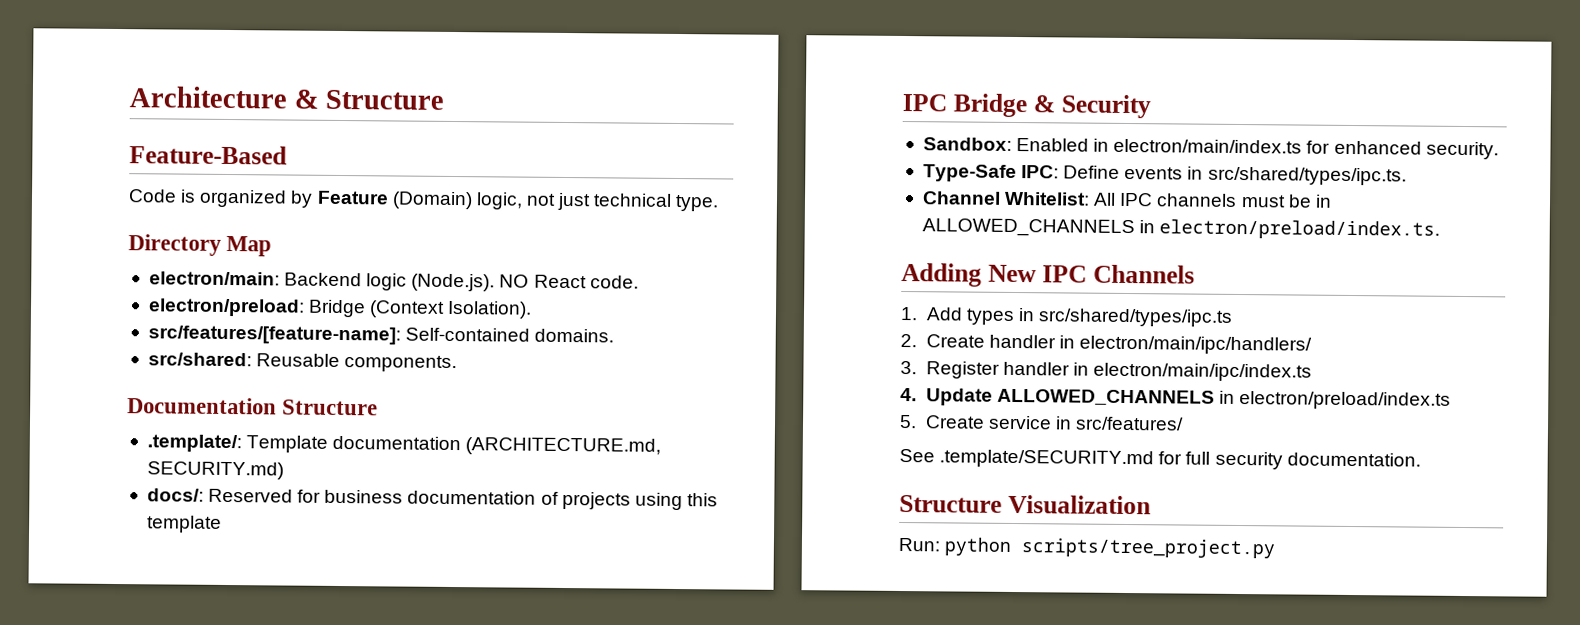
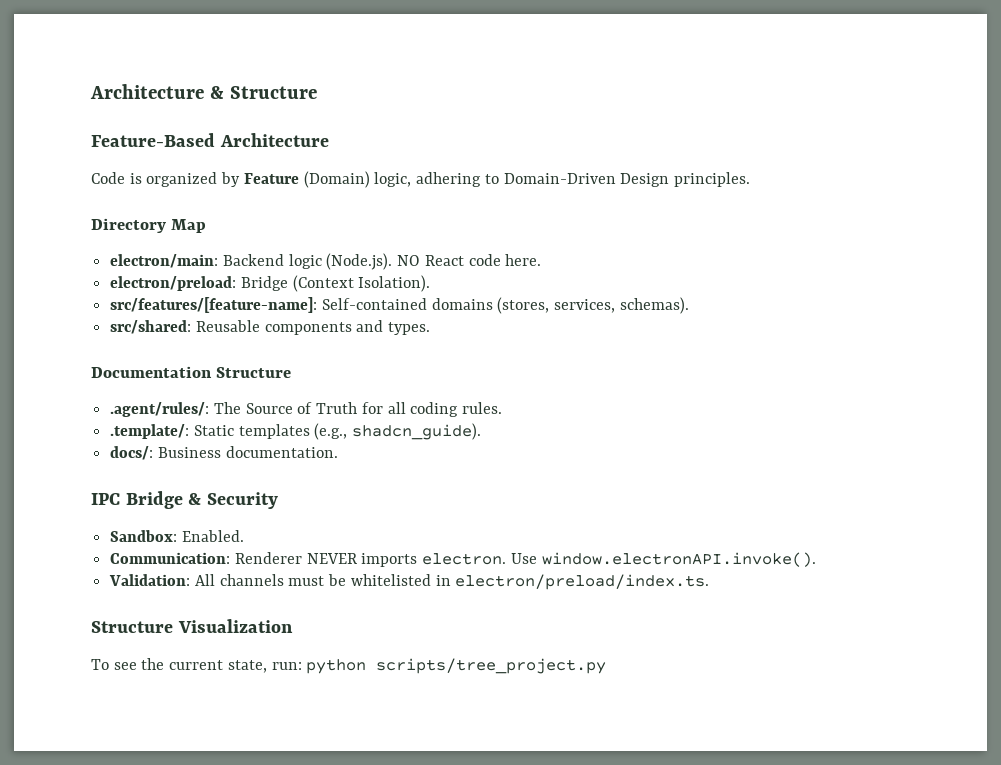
(287, 155) none -> [219,133,329,147] Architecture
[525,192,720,212] not just technical type. -> [416,172,750,187] adhering to Domain-Driven Design principles.
[589,275,639,289] code. -> [468,254,542,266] code here.
[534,328,615,343] domains. -> [431,297,689,314] domains (stores, services, schemas).
[344,355,458,373] components. -> [264,320,431,335] components and types.
[146,434,662,456] [146,461,284,480] [146,488,718,511] [146,515,222,533] .template/: Template documentation (ARCHITECTURE.md, SECURITY.md) // docs/: Reserved for business documentation of projects using this template -> [110,402,503,417] [110,423,482,440] [110,446,338,460] .agent/rules/: The Source of Truth for all coding rules. // .template/: Static templates (e.g., shadcn_guide). // docs/: Business documentation.
[1016,138,1499,160] [922,164,1407,186] [921,191,1154,207] Enabled in electron/main/index.ts for enhanced security. // Type-Safe IPC: Define events in src/shared/types/ipc.ts. // Channel Whitelist: All IPC -> [181,530,244,542] [110,552,816,567] [109,574,215,586] Enabled. // Communication: Renderer NEVER imports electron. Use window.electronAPI.invoke(). // Validation: All
[1314,194,1332,208] [921,218,1135,238] in ALLOWED_CHANNELS -> [350,574,431,586] whitelisted
[901,262,1195,287] [900,306,1233,327] [900,333,1312,355] [900,360,1312,382] [900,387,1451,410] [899,414,1184,431] [899,448,1421,470] [899,494,1151,515] [898,537,940,552] Adding New IPC Channels // 1. Add types in src/shared/types/ipc.ts // 2. Create handler in electron/main/ipc/handlers/ // 3. Register handler in electron/main/ipc/index.ts // 4. Update ALLOWED_CHANNELS in electron/preload/index.ts // 5. Create service in src/features/ // See .template/SECURITY.md for full security documentation. // Structure Visualization // Run: -> [91,619,293,633] [91,658,302,673] Structure Visualization // To see the current state, run:

